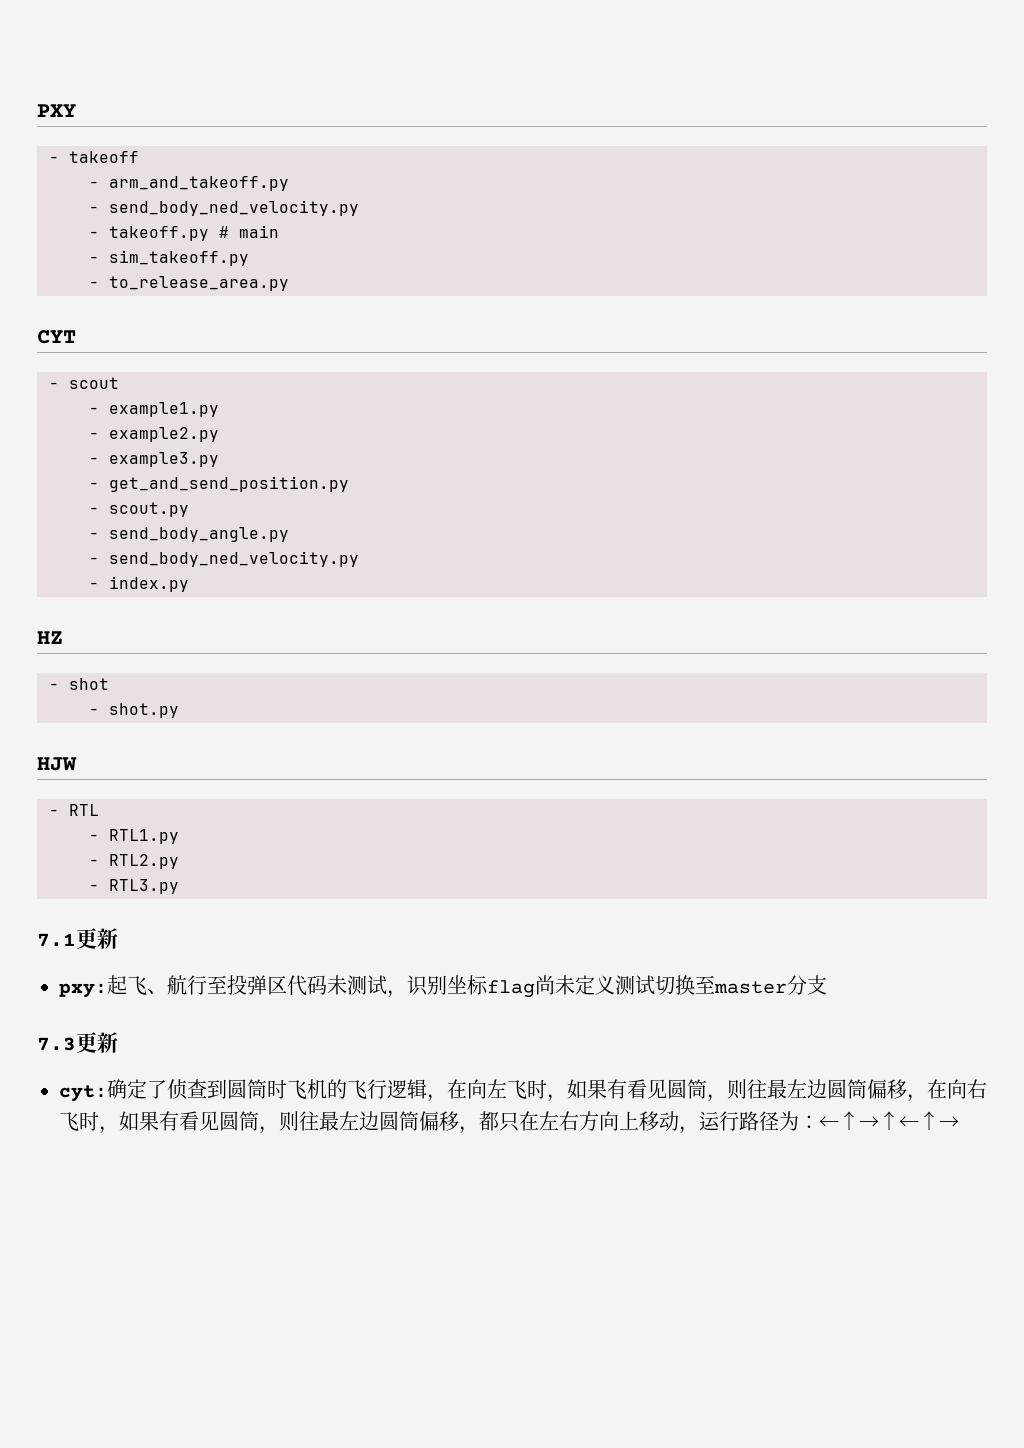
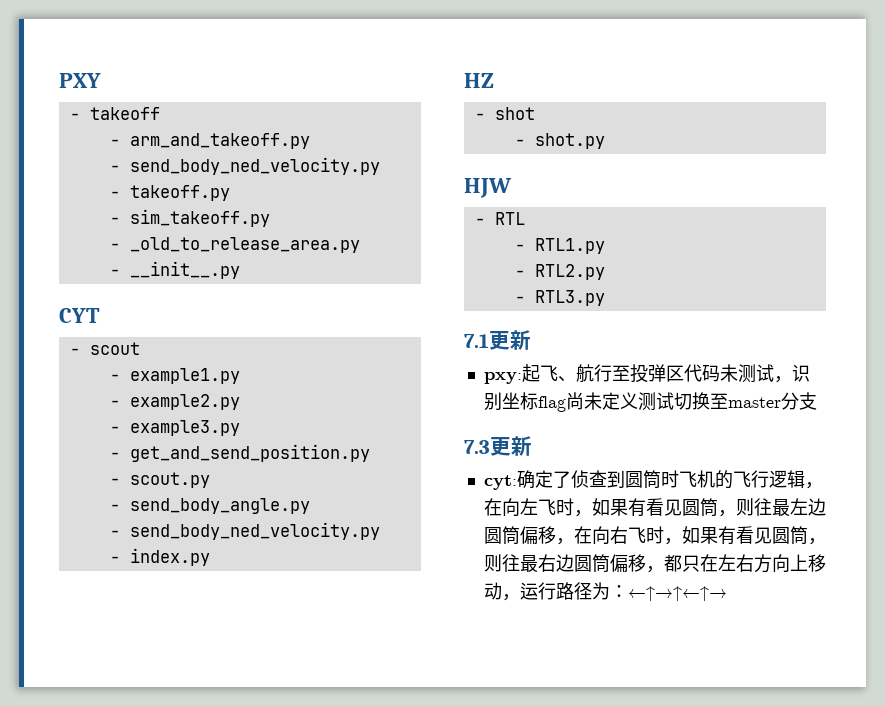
[219,225,279,238] # main -> (230, 193) none
[109,276,289,291] to_release_area.py -> [129,237,360,253] [109,261,240,279] _old_to_release_area.py // - __init__.py
[339,1111,359,1130] 左 -> [537,554,556,572] 右

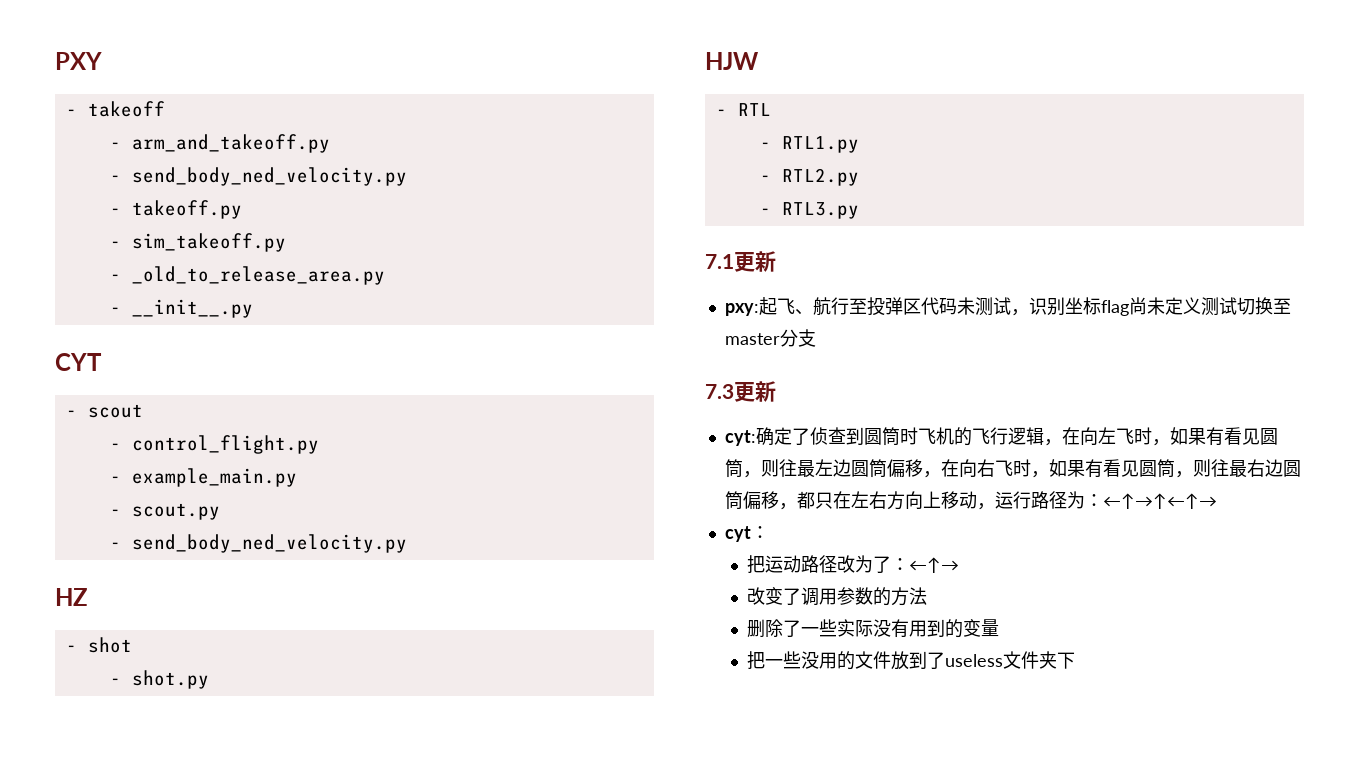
[129,368,240,384] [109,394,240,410] [109,420,240,436] [109,444,370,462] example1.py // - example2.py // - example3.py // - get_and_send_position.py -> [131,435,319,454] [109,468,297,487] control_flight.py // - example_main.py
[109,498,310,514] [109,522,380,540] [109,548,210,566] // - send_body_angle.py // - send_body_ned_velocity.py // - index.py -> [109,534,407,553] // - send_body_ned_velocity.py
(727, 594) none -> [724,526,769,542] [746,555,959,574] [746,587,927,606] [746,619,999,638] [746,651,1075,670] // cyt： // 把运动路径改为了：←↑→ // 改变了调用参数的方法 // 删除了一些实际没有用到的变量 // 把一些没用的文件放到了useless文件夹下

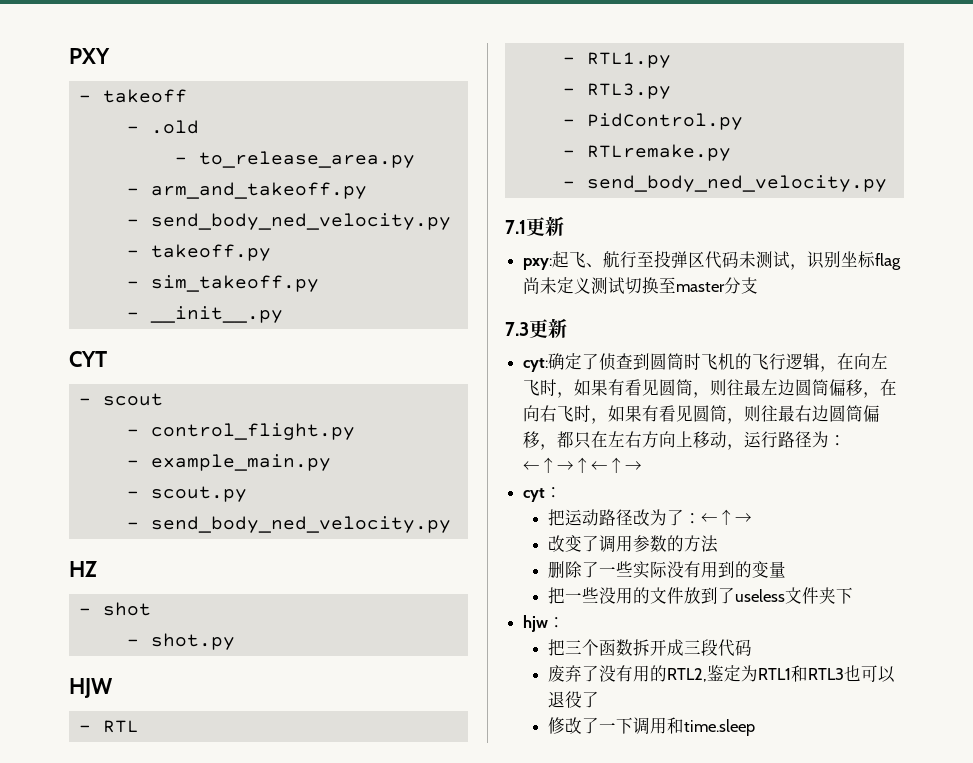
(165, 109) none -> [126,120,199,134] [174,151,415,168] // - .old // - to_release_area.py
[109,266,385,285] // - _old_to_release_area.py -> (319, 283) none
[781,168,859,186] [759,202,859,219] RTL2.py // - RTL3.py -> [586,83,671,99] [562,113,743,130] [562,144,731,161] [562,175,887,192] RTL3.py // - PidControl.py // - RTLremake.py // - send_body_ned_velocity.py
(1075, 660) none -> [523,615,566,632] [547,639,752,657] [547,665,895,683] [547,691,599,708] [547,717,755,736] // hjw： // 把三个函数拆开成三段代码 // 废弃了没有用的RTL2,鉴定为RTL1和RTL3也可以退役了 // 修改了一下调用和time.sleep

